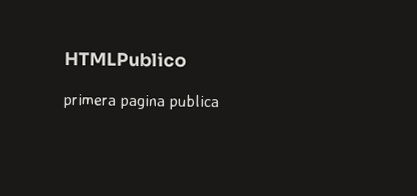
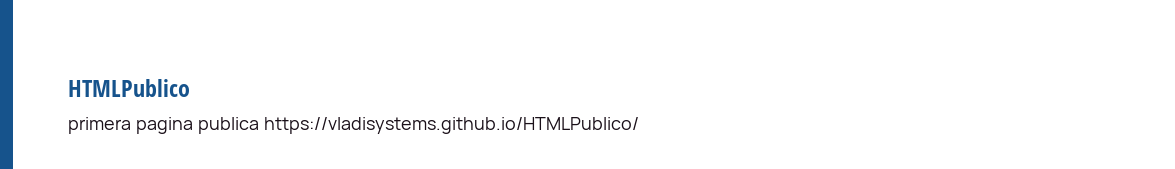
(220, 102) none -> [263,117,639,134] https://vladisystems.github.io/HTMLPublico/

